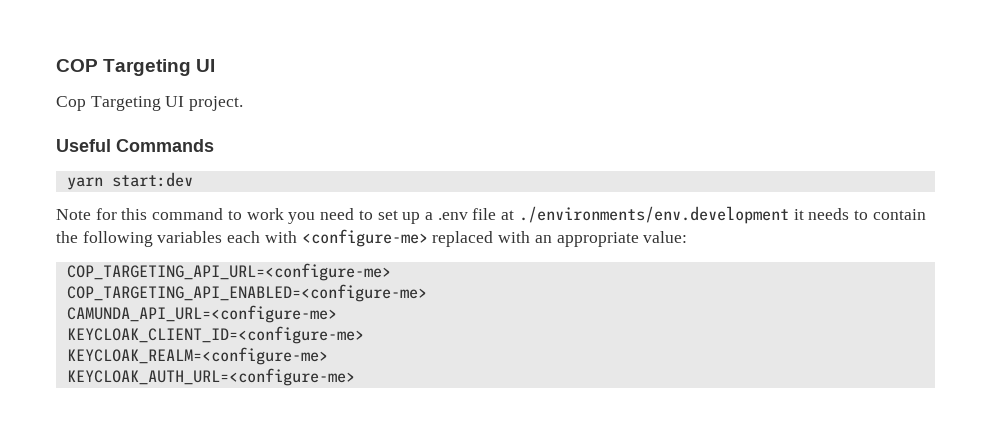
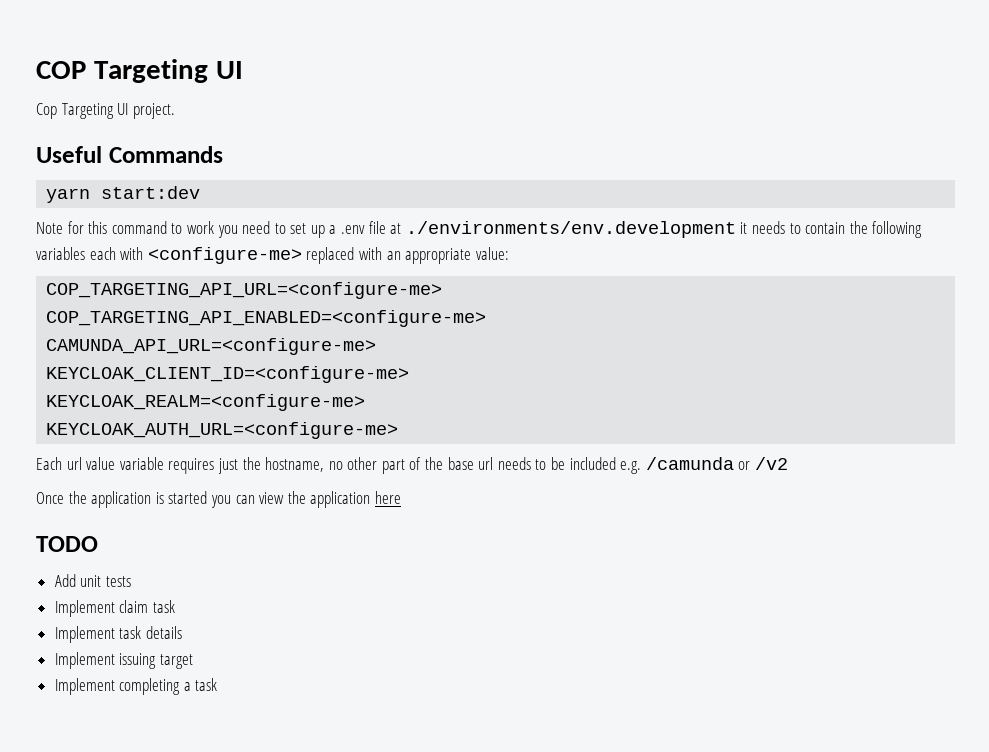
(355, 377) none -> [36,457,788,474] [36,491,401,508] [36,536,98,552] [54,574,131,587] [54,600,175,617] [54,626,182,643] [54,652,193,669] [54,678,218,695] // Each url value variable requires just the hostname, no other part of the base url needs to be included e.g. /camunda or /v2 // Once the application is started you can view the application here // TODO // Add unit tests // Implement claim task // Implement task details // Implement issuing target // Implement completing a task

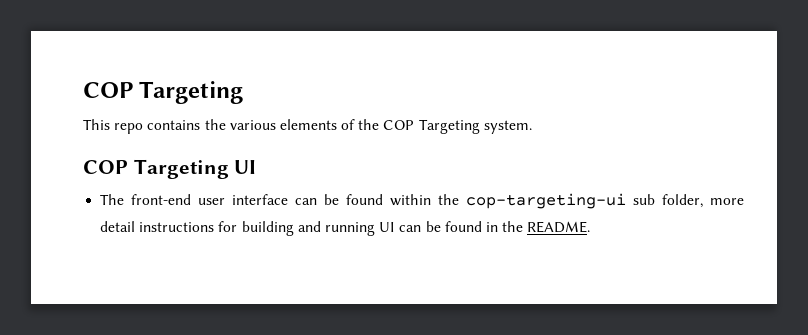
[36,59,243,83] [36,103,175,119] [36,146,223,163] [46,186,201,203] [36,221,923,238] [36,247,509,264] [46,282,443,299] [46,310,487,327] [46,338,377,355] [46,366,410,383] [46,394,366,411] [46,422,399,439] [36,457,788,474] [36,491,401,508] [36,536,98,552] [54,574,131,587] [54,600,175,617] [54,626,182,643] [54,652,193,669] [54,678,218,695] COP Targeting UI // Cop Targeting UI project. // Useful Commands // yarn start:dev // Note for this command to work you need to set up a .env file at ./environments/env.development it needs to contain the following variables each with <configure-me> replaced with an appropriate value: // COP_TARGETING_API_URL=<configure-me> // COP_TARGETING_API_ENABLED=<configure-me> // CAMUNDA_API_URL=<configure-me> // KEYCLOAK_CLIENT_ID=<configure-me> // KEYCLOAK_REALM=<configure-me> // KEYCLOAK_AUTH_URL=<configure-me> // Each url value variable requires just the hostname, no other part of the base url needs to be included e.g. /camunda or /v2 // Once the application is started you can view the application here // TODO // Add unit tests // Implement claim task // Implement task details // Implement issuing target // Implement completing a task -> [83,81,244,104] [83,119,532,134] [83,159,257,179] [100,193,744,209] [100,221,591,236] COP Targeting // This repo contains the various elements of the COP Targeting system. // COP Targeting UI // The front-end user interface can be found within the cop-targeting-ui sub folder, more detail instructions for building and running UI can be found in the README.

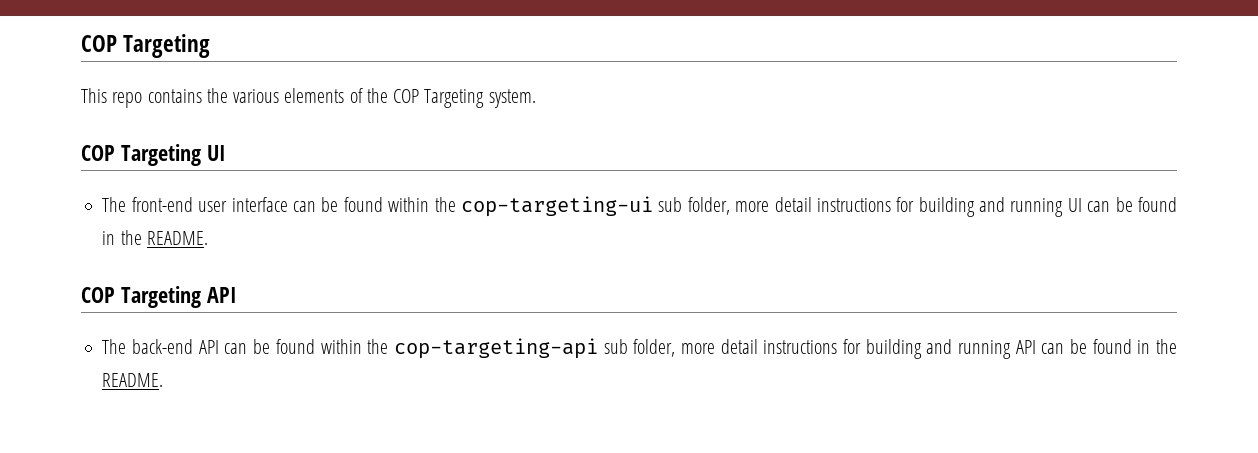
(591, 227) none -> [81,286,237,308] [102,338,1178,359] [102,373,164,387] // COP Targeting API // The back-end API can be found within the cop-targeting-api sub folder, more detail instructions for building and running API can be found in the README.

